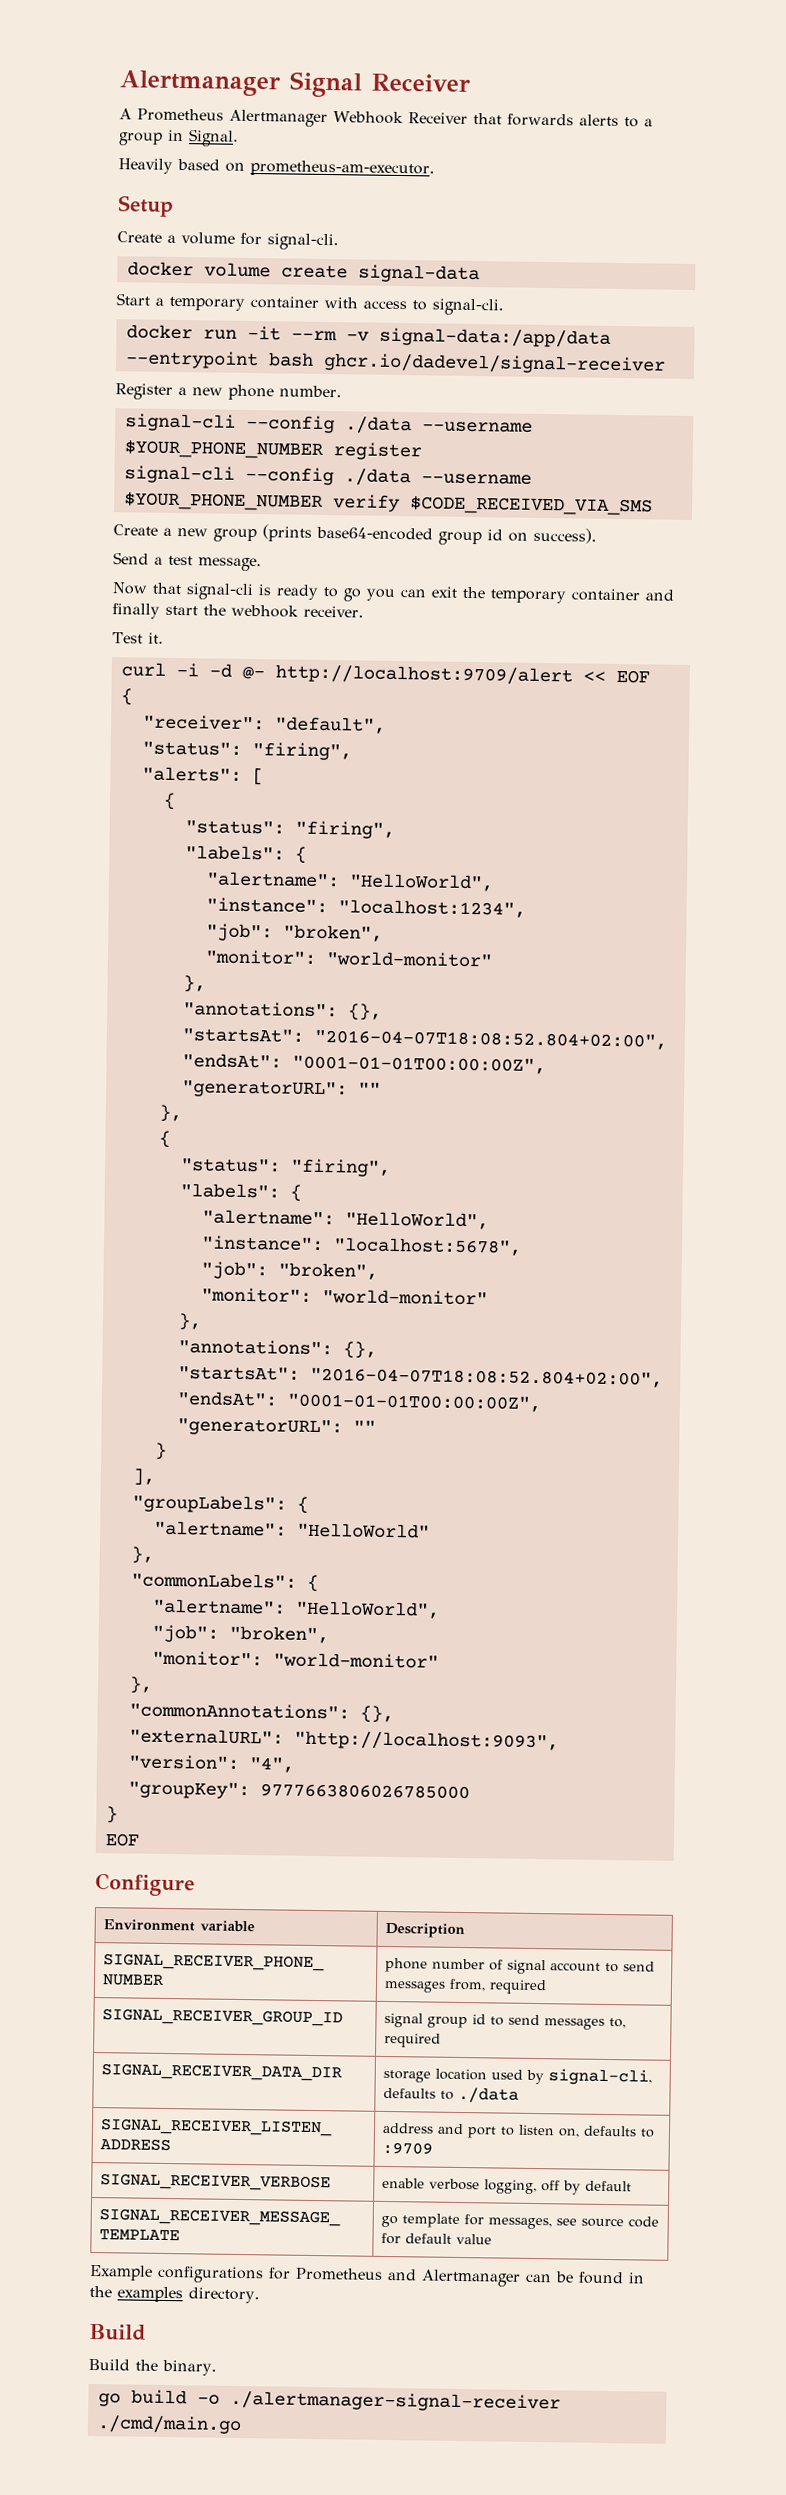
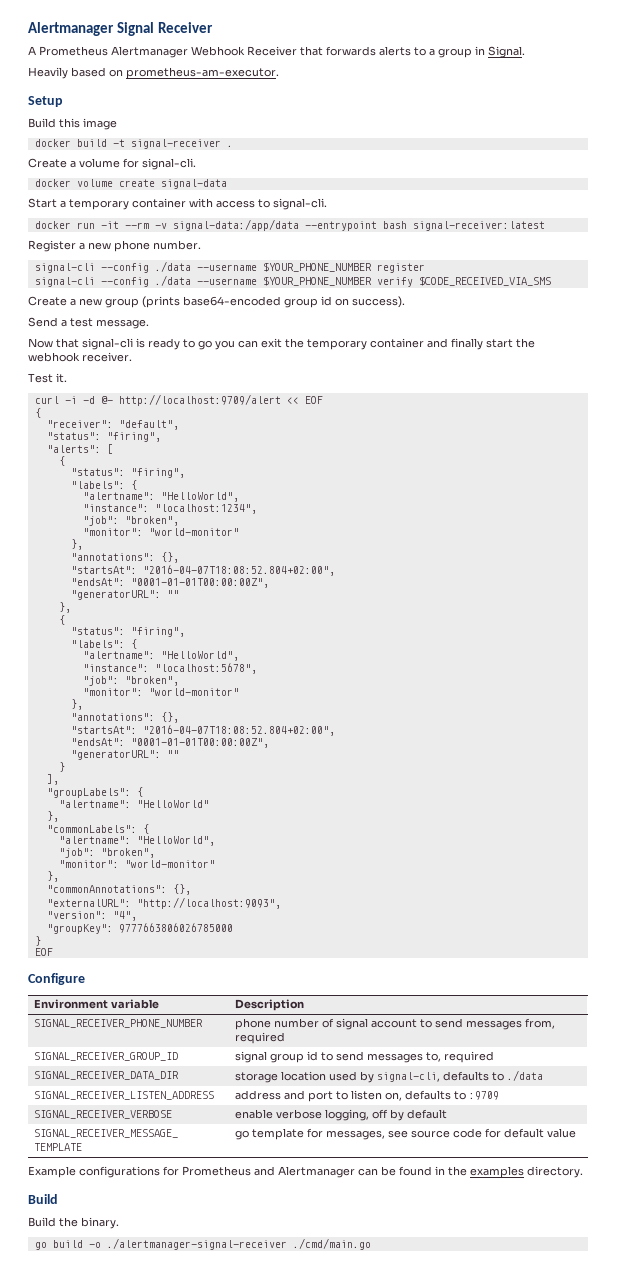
(174, 206) none -> [28,118,117,130] [34,139,233,149] // Build this image // docker build -t signal-receiver .
[322,352,666,375] ghcr.io/dadevel/signal-receiver -> [412,221,545,231] signal-receiver:latest

